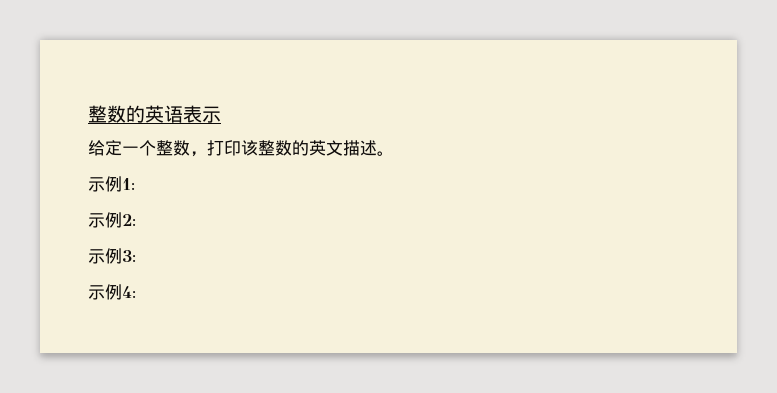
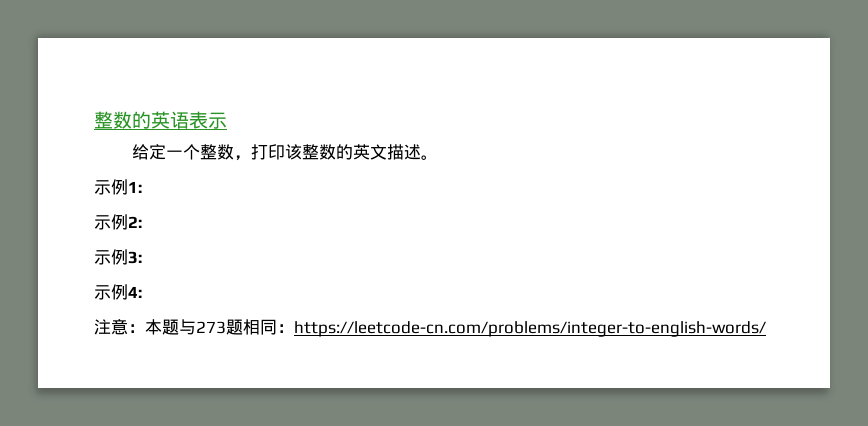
(136, 292) none -> [94,319,766,337] // 注意：本题与273题相同：https://leetcode-cn.com/problems/integer-to-english-words/

